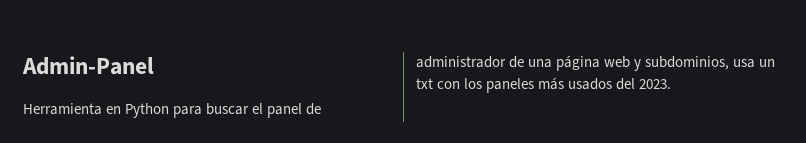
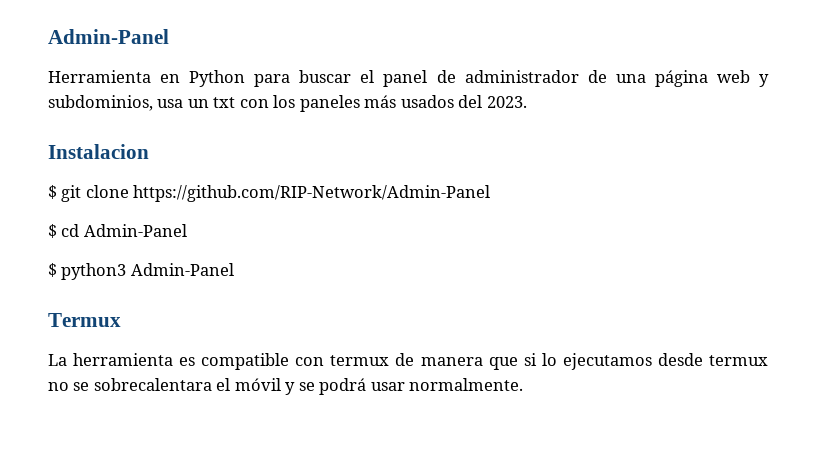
(672, 84) none -> [48,144,149,159] [48,185,491,202] [48,224,187,238] [48,263,234,280] [48,313,121,327] [48,353,769,370] [48,378,524,395] // Instalacion // $ git clone https://github.com/RIP-Network/Admin-Panel // $ cd Admin-Panel // $ python3 Admin-Panel // Termux // La herramienta es compatible con termux de manera que si lo ejecutamos desde termux no se sobrecalentara el móvil y se podrá usar normalmente.

